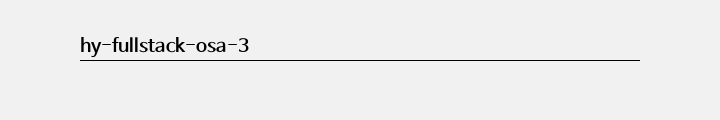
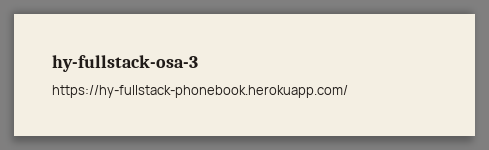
(249, 47) none -> [52,85,348,98] // https://hy-fullstack-phonebook.herokuapp.com/

